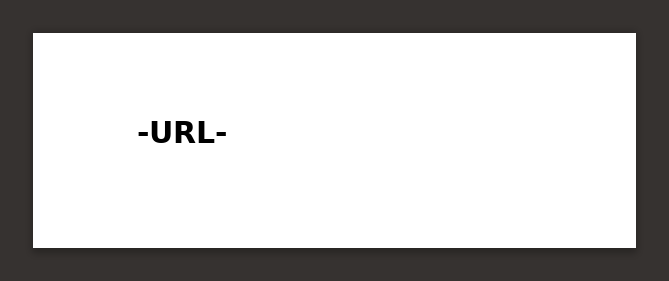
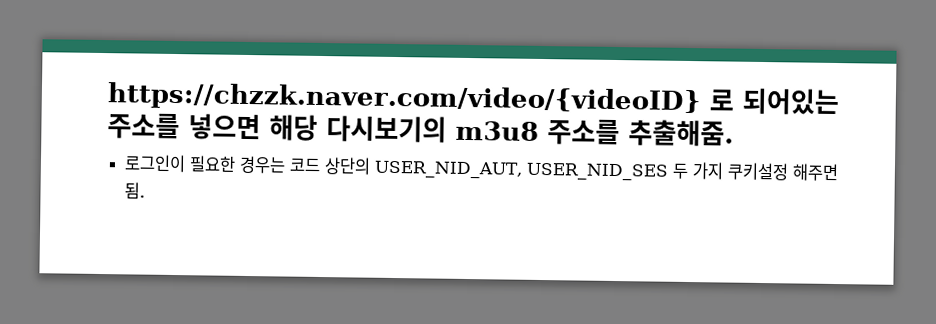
[137,121,227,143] -URL- -> [107,82,840,116] [107,113,734,147] [124,154,840,182] [124,182,146,200] https://chzzk.naver.com/video/{videoID} 로 되어있는 주소를 넣으면 해당 다시보기의 m3u8 주소를 추출해줌. // 로그인이 필요한 경우는 코드 상단의 USER_NID_AUT, USER_NID_SES 두 가지 쿠키설정 해주면 됨.

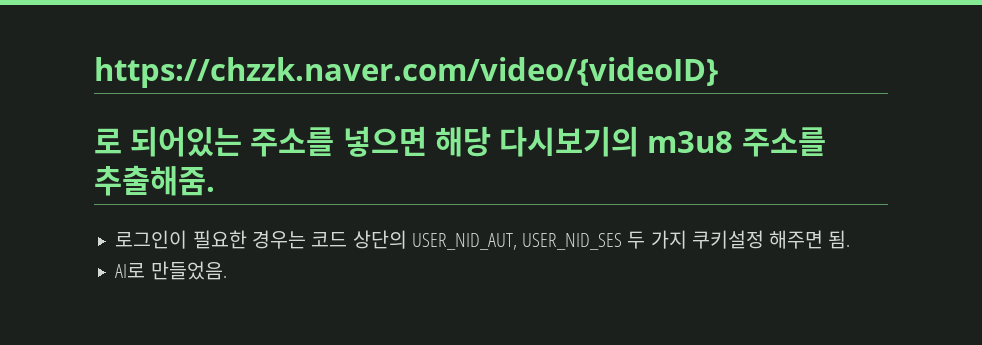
(701, 99) none -> (718, 72) //
(146, 191) none -> [115,261,227,280] // AI로 만들었음.

